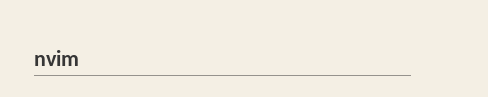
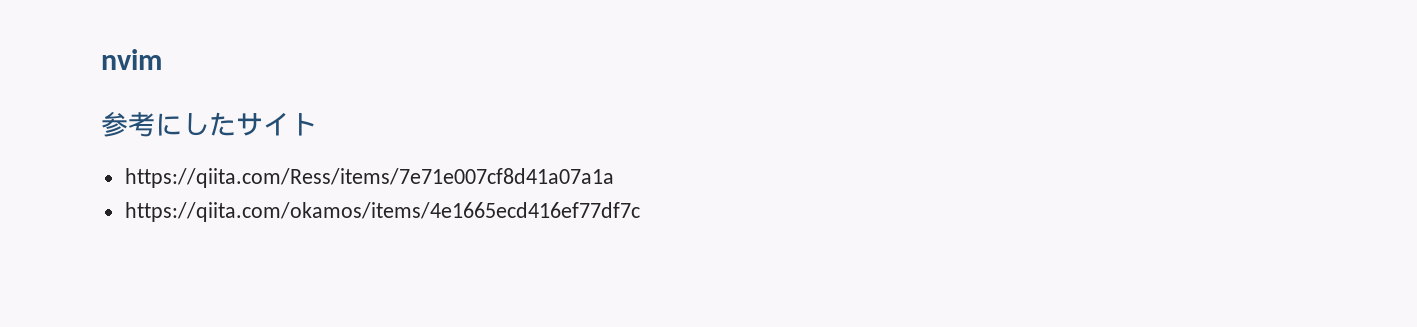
(79, 58) none -> [101,112,317,137] [124,168,614,188] [124,202,640,222] // 参考にしたサイト // https://qiita.com/Ress/items/7e71e007cf8d41a07a1a // https://qiita.com/okamos/items/4e1665ecd416ef77df7c

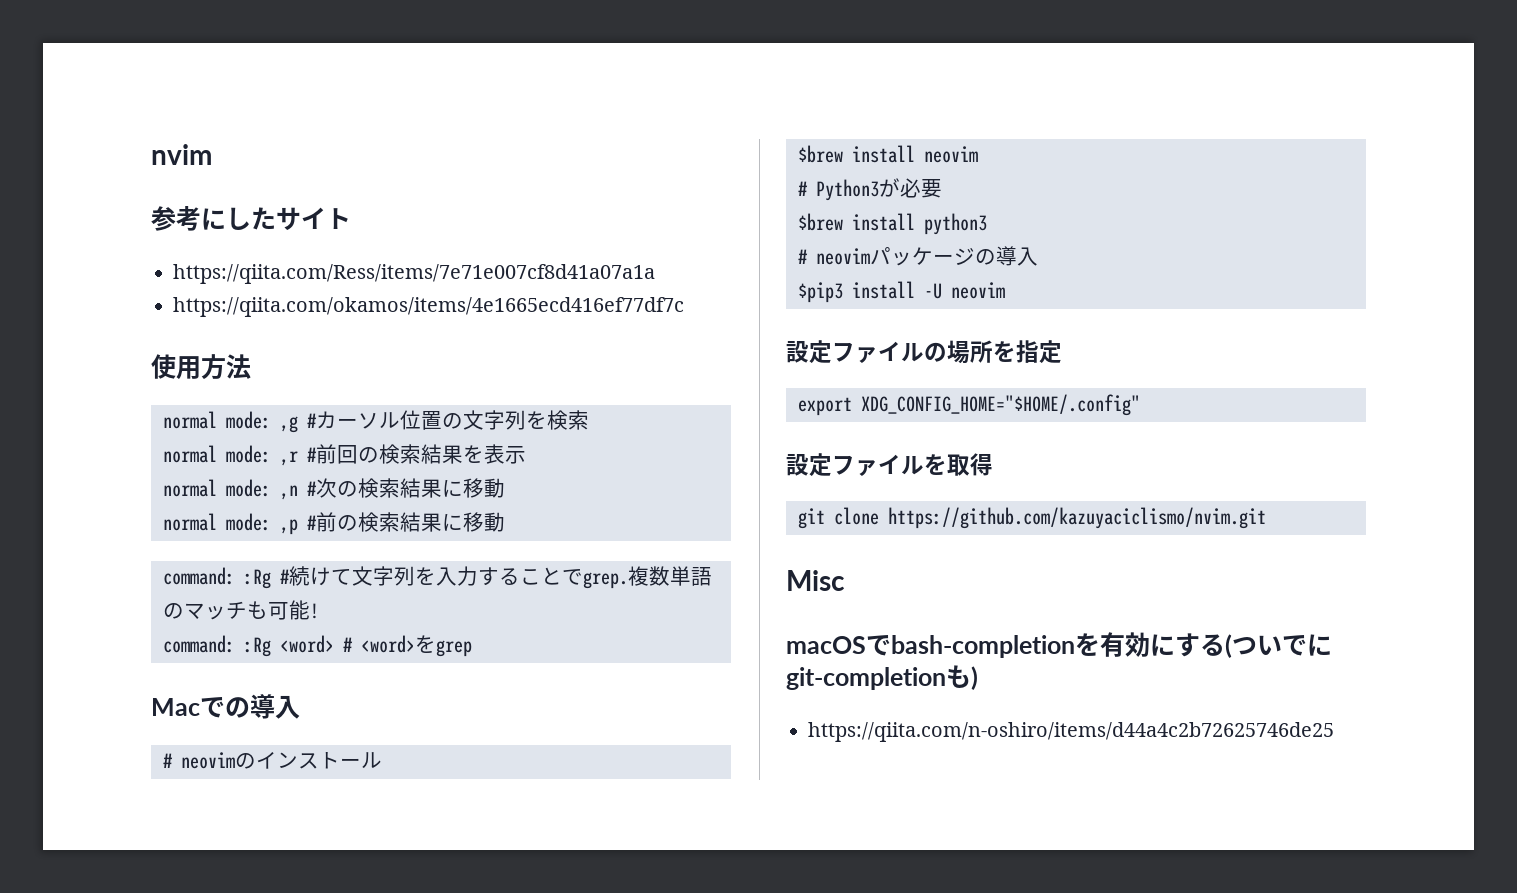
(640, 212) none -> [151,354,251,380] [163,410,589,433] [163,444,526,466] [163,478,505,500] [163,512,505,535] [163,566,712,589] [163,600,319,620] [163,635,472,657] [151,694,300,719] [163,752,382,769] [798,145,978,163] [798,178,942,201] [798,213,987,235] [798,246,1038,266] [798,281,1005,303] [786,340,1062,364] [798,394,1140,416] [786,453,993,477] [798,507,1266,529] [786,570,845,591] [786,632,1332,658] [786,665,978,690] [808,722,1334,742] // 使用方法 // normal mode: ,g #カーソル位置の文字列を検索 // normal mode: ,r #前回の検索結果を表示 // normal mode: ,n #次の検索結果に移動 // normal mode: ,p #前の検索結果に移動 // command: :Rg #続けて文字列を入力することでgrep.複数単語のマッチも可能! // command: :Rg <word> # <word>をgrep // Macでの導入 // # neovimのインストール // $brew install neovim // # Python3が必要 // $brew install python3 // # neovimパッケージの導入 // $pip3 install -U neovim // 設定ファイルの場所を指定 // export XDG_CONFIG_HOME="$HOME/.config" // 設定ファイルを取得 // git clone https://github.com/kazuyaciclismo/nvim.git // Misc // macOSでbash-completionを有効にする(ついでにgit-completionも) // https://qiita.com/n-oshiro/items/d44a4c2b72625746de25

